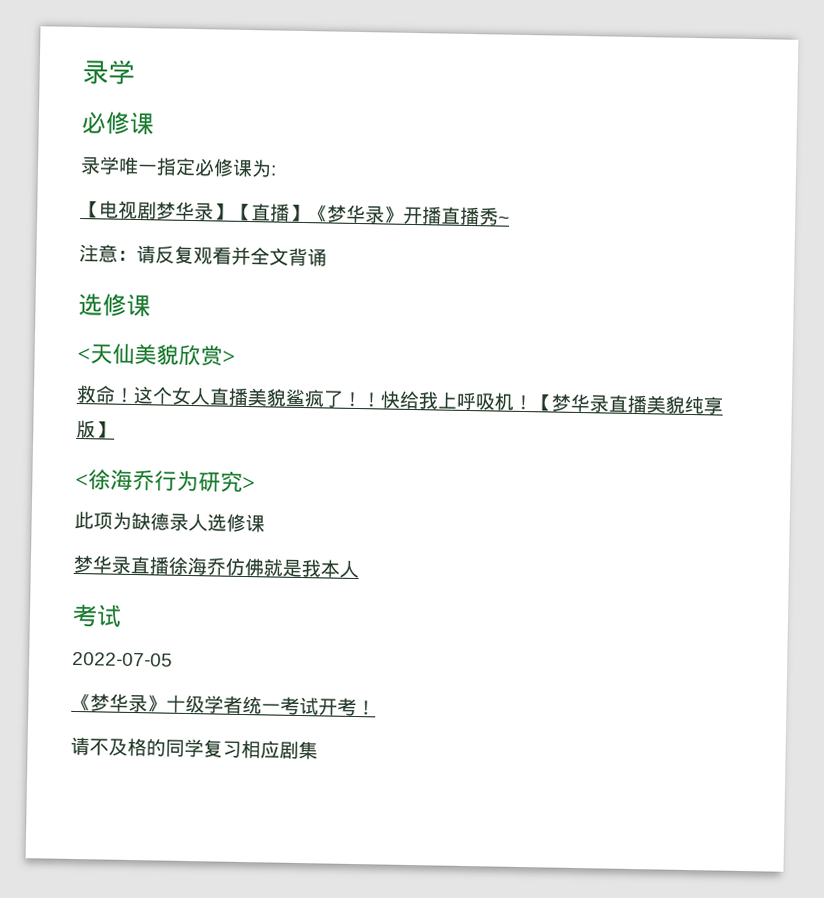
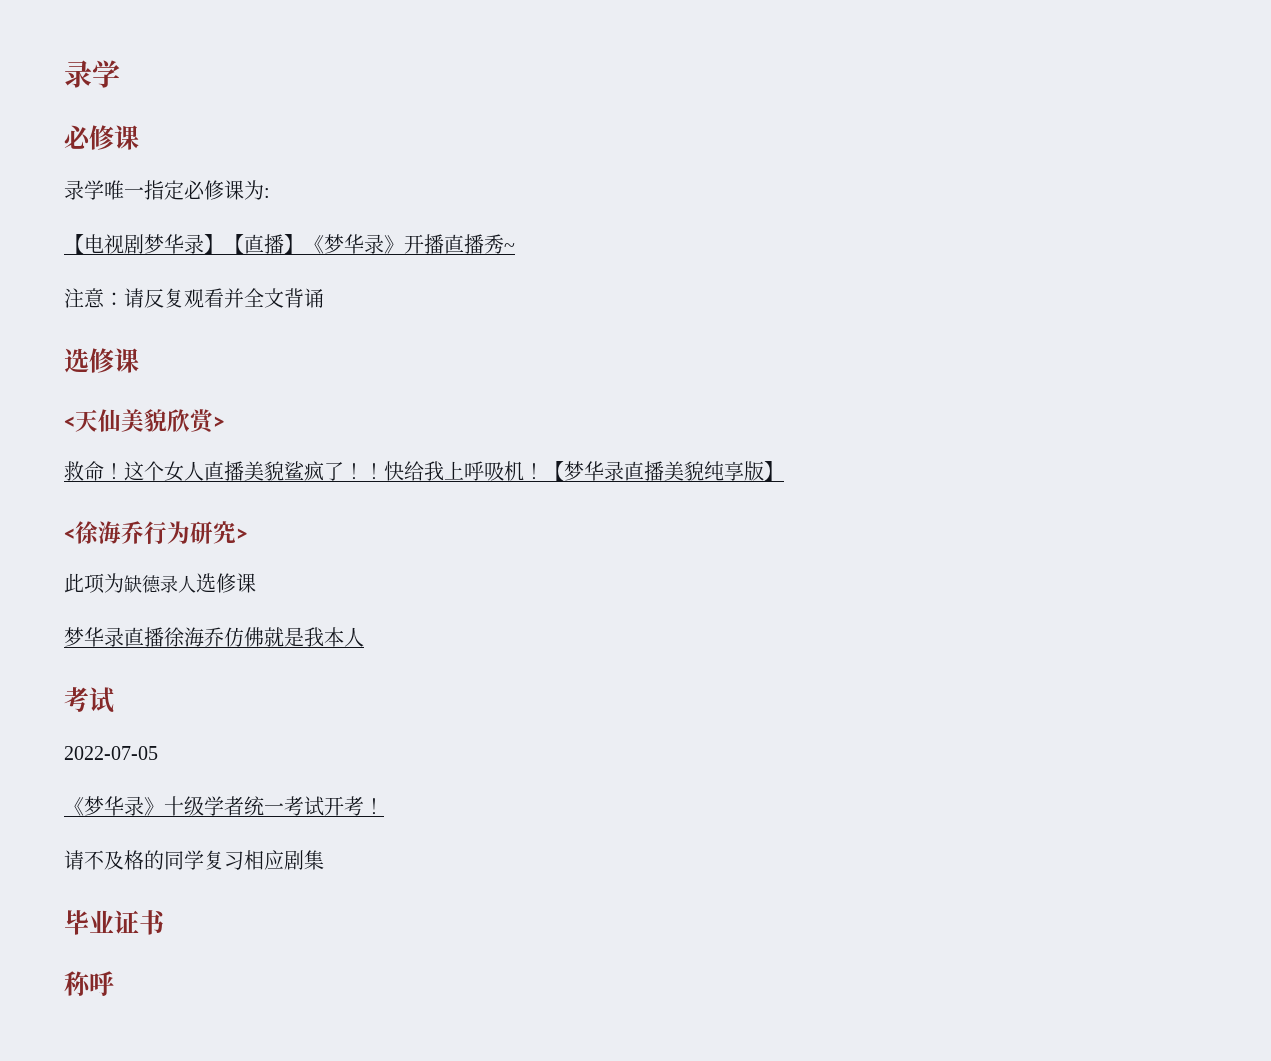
(318, 750) none -> [64,910,165,935] [64,971,114,996] // 毕业证书 // 称呼

